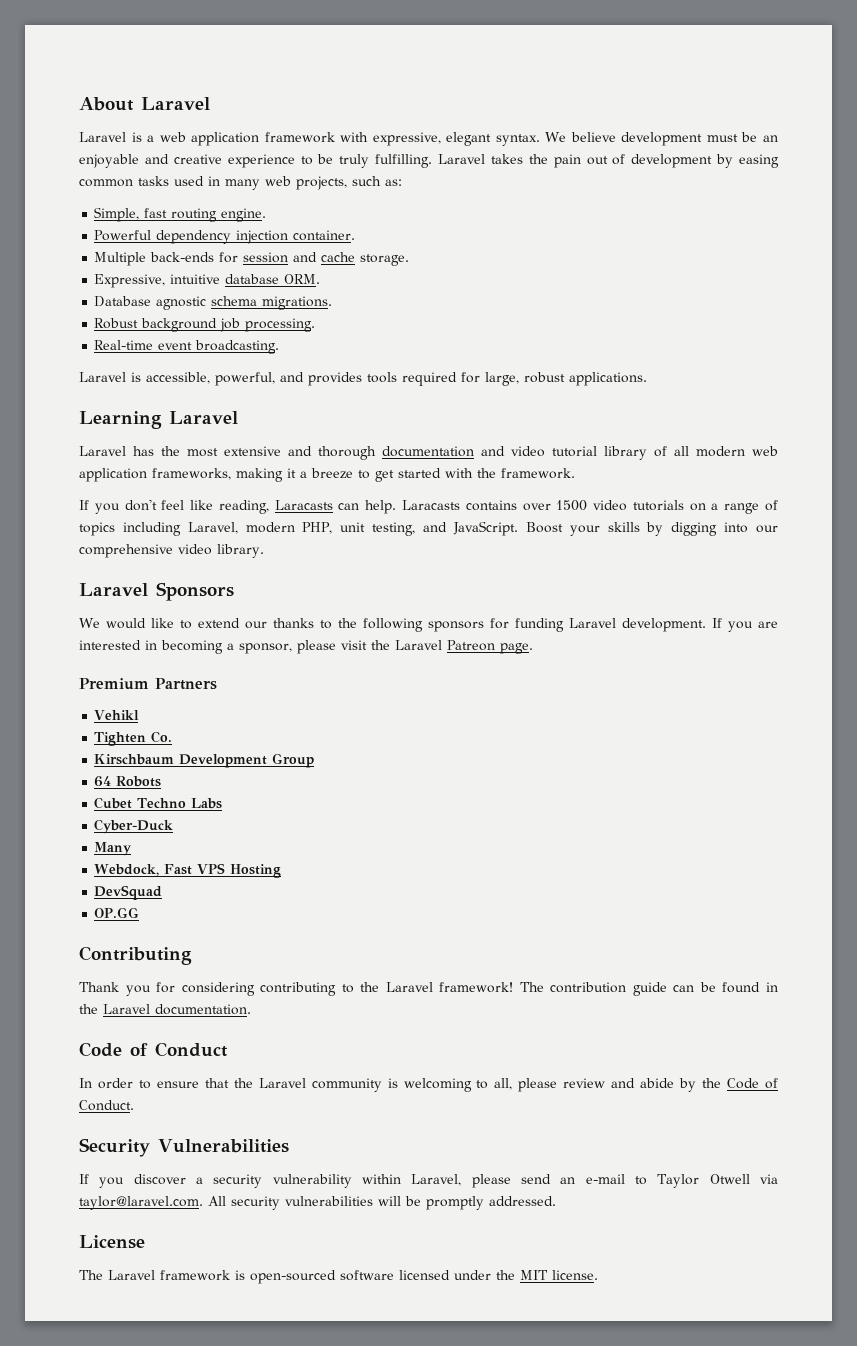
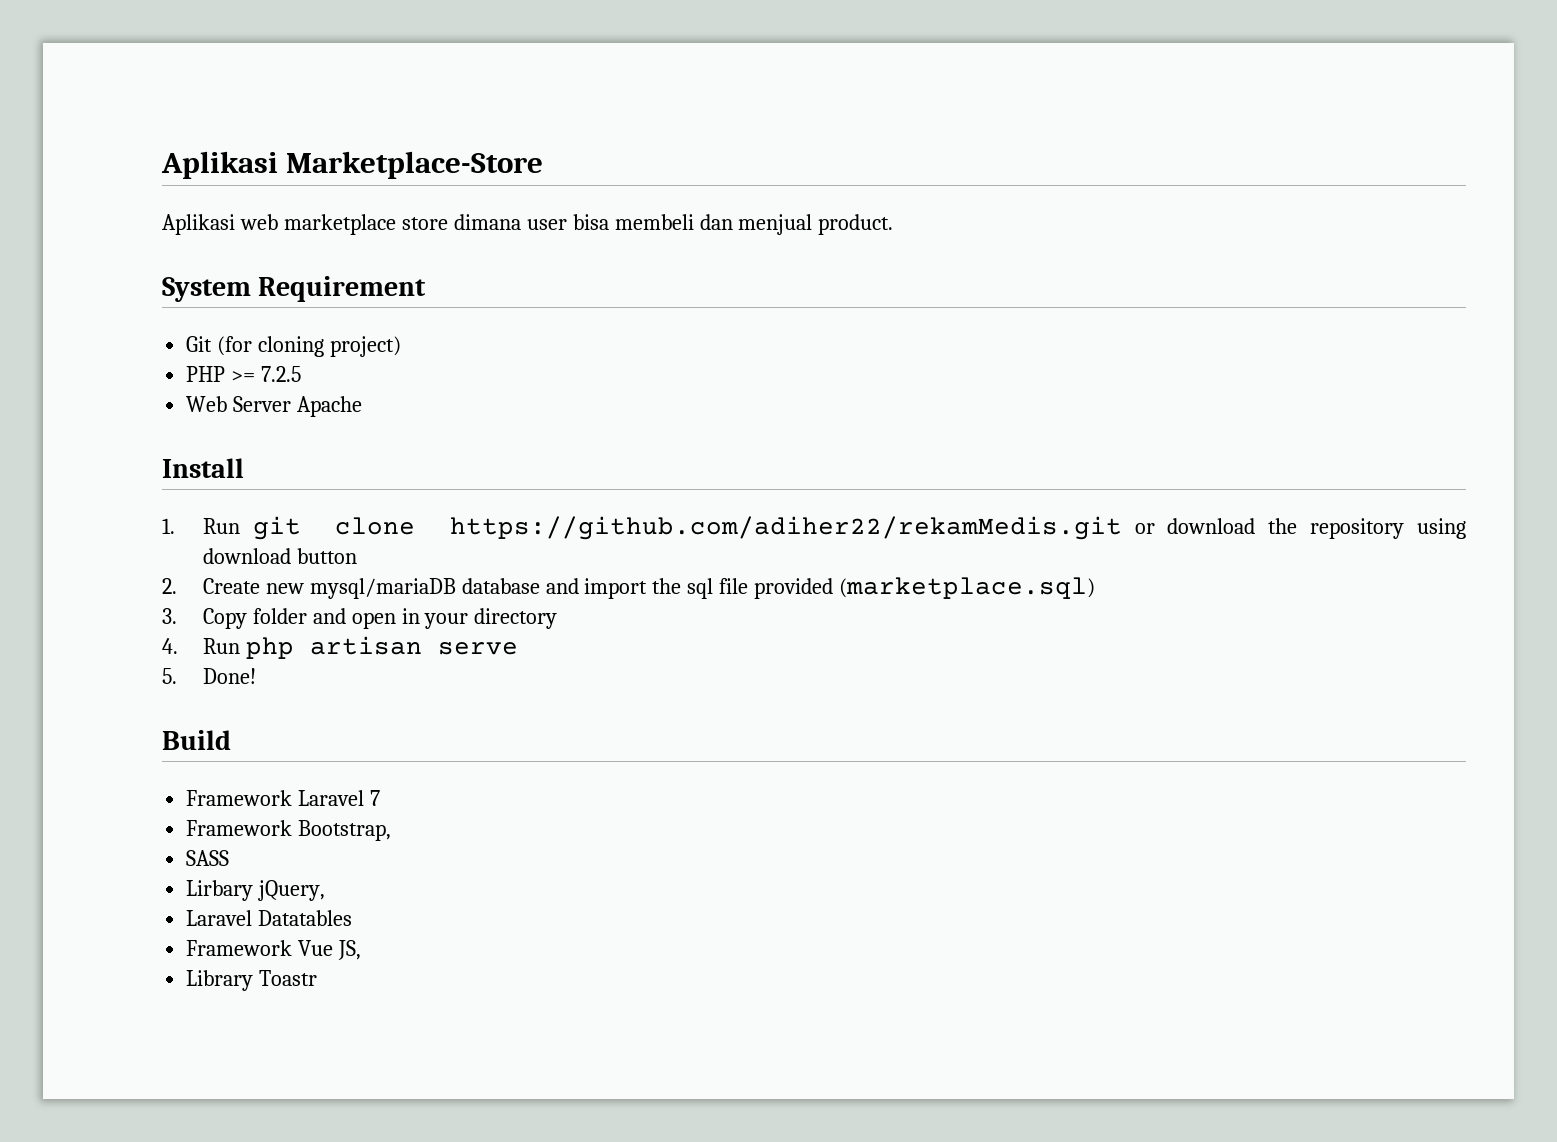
[79,97,210,111] [79,132,778,146] [79,154,779,168] [79,176,402,190] [94,207,267,222] [94,230,356,244] [94,252,410,266] [94,274,321,288] [94,296,333,310] [94,318,316,332] [94,340,280,354] [79,372,647,386] [79,411,238,429] [79,446,778,460] [79,468,575,482] [79,499,779,514] [79,521,778,536] [79,544,264,558] [79,582,234,601] [79,618,778,632] [79,640,533,654] [79,678,217,690] [94,710,140,720] [94,731,173,746] [94,753,315,768] [94,776,162,787] [94,797,223,809] [94,819,174,834] [94,842,132,856] [94,863,282,878] [94,885,163,900] [94,907,140,918] [79,946,192,965] [79,982,778,996] [79,1004,251,1015] [79,1042,228,1057] [79,1078,778,1092] [79,1100,134,1111] [79,1138,289,1157] [79,1174,779,1188] [79,1196,556,1210] [79,1235,145,1249] [79,1270,598,1284] About Laravel // Laravel is a web application framework with expressive, elegant syntax. We believe development must be an enjoyable and creative experience to be truly fulfilling. Laravel takes the pain out of development by easing common tasks used in many web projects, such as: // Simple, fast routing engine. // Powerful dependency injection container. // Multiple back-ends for session and cache storage. // Expressive, intuitive database ORM. // Database agnostic schema migrations. // Robust background job processing. // Real-time event broadcasting. // Laravel is accessible, powerful, and provides tools required for large, robust applications. // Learning Laravel // Laravel has the most extensive and thorough documentation and video tutorial library of all modern web application frameworks, making it a breeze to get started with the framework. // If you don't feel like reading, Laracasts can help. Laracasts contains over 1500 video tutorials on a range of topics including Laravel, modern PHP, unit testing, and JavaScript. Boost your skills by digging into our comprehensive video library. // Laravel Sponsors // We would like to extend our thanks to the following sponsors for funding Laravel development. If you are interested in becoming a sponsor, please visit the Laravel Patreon page. // Premium Partners // Vehikl // Tighten Co. // Kirschbaum Development Group // 64 Robots // Cubet Techno Labs // Cyber-Duck // Many // Webdock, Fast VPS Hosting // DevSquad // OP.GG // Contributing // Thank you for considering contributing to the Laravel framework! The contribution guide can be found in the Laravel documentation. // Code of Conduct // In order to ensure that the Laravel community is welcoming to all, please review and abide by the Code of Conduct. // Security Vulnerabilities // If you discover a security vulnerability within Laravel, please send an e-mail to Taylor Otwell via taylor@laravel.com. All security vulnerabilities will be promptly addressed. // License // The Laravel framework is open-sourced software licensed under the MIT license. -> [161,151,544,179] [162,214,894,235] [162,276,427,302] [186,336,402,357] [186,366,302,382] [186,396,363,417] [162,458,244,478] [162,516,1466,540] [202,548,357,564] [162,577,1096,599] [162,608,558,629] [162,636,518,659] [162,668,256,684] [162,730,231,750] [186,790,381,806] [186,820,392,841] [186,850,230,866] [186,880,326,901] [186,910,353,926] [186,940,362,960] [186,970,318,991] Aplikasi Marketplace-Store // Aplikasi web marketplace store dimana user bisa membeli dan menjual product. // System Requirement // Git (for cloning project) // PHP >= 7.2.5 // Web Server Apache // Install // 1. Run git clone https://github.com/adiher22/rekamMedis.git or download the repository using download button // 2. Create new mysql/mariaDB database and import the sql file provided (marketplace.sql) // 3. Copy folder and open in your directory // 4. Run php artisan serve // 5. Done! // Build // Framework Laravel 7 // Framework Bootstrap, // SASS // Lirbary jQuery, // Laravel Datatables // Framework Vue JS, // Library Toastr

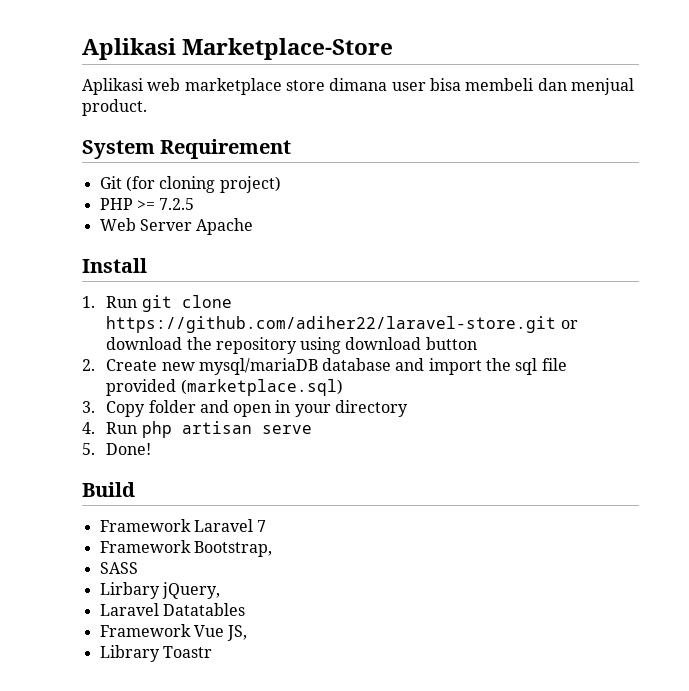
[449,516,1122,540] https://github.com/adiher22/rekamMedis.git -> [106,316,557,333] https://github.com/adiher22/laravel-store.git

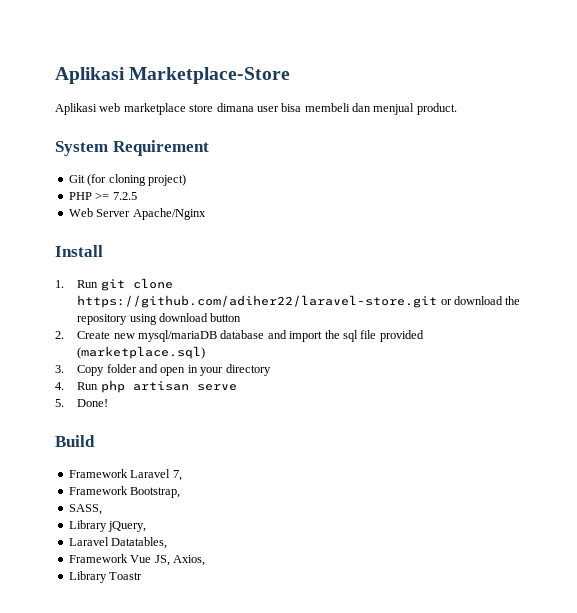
[196,218,254,235] Apache -> [132,208,206,220] Apache/Nginx
[257,520,267,532] 7 -> [172,470,182,481] 7,
[99,562,138,574] [99,582,160,599] SASS // Lirbary -> [68,504,102,515] [68,520,107,532] SASS, // Library
[162,603,245,616] Datatables -> [111,537,168,549] Datatables,
(248, 633) none -> [172,555,205,566] Axios,

